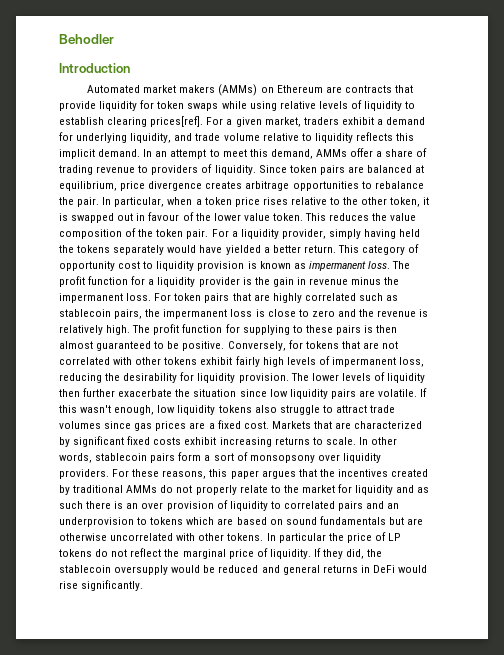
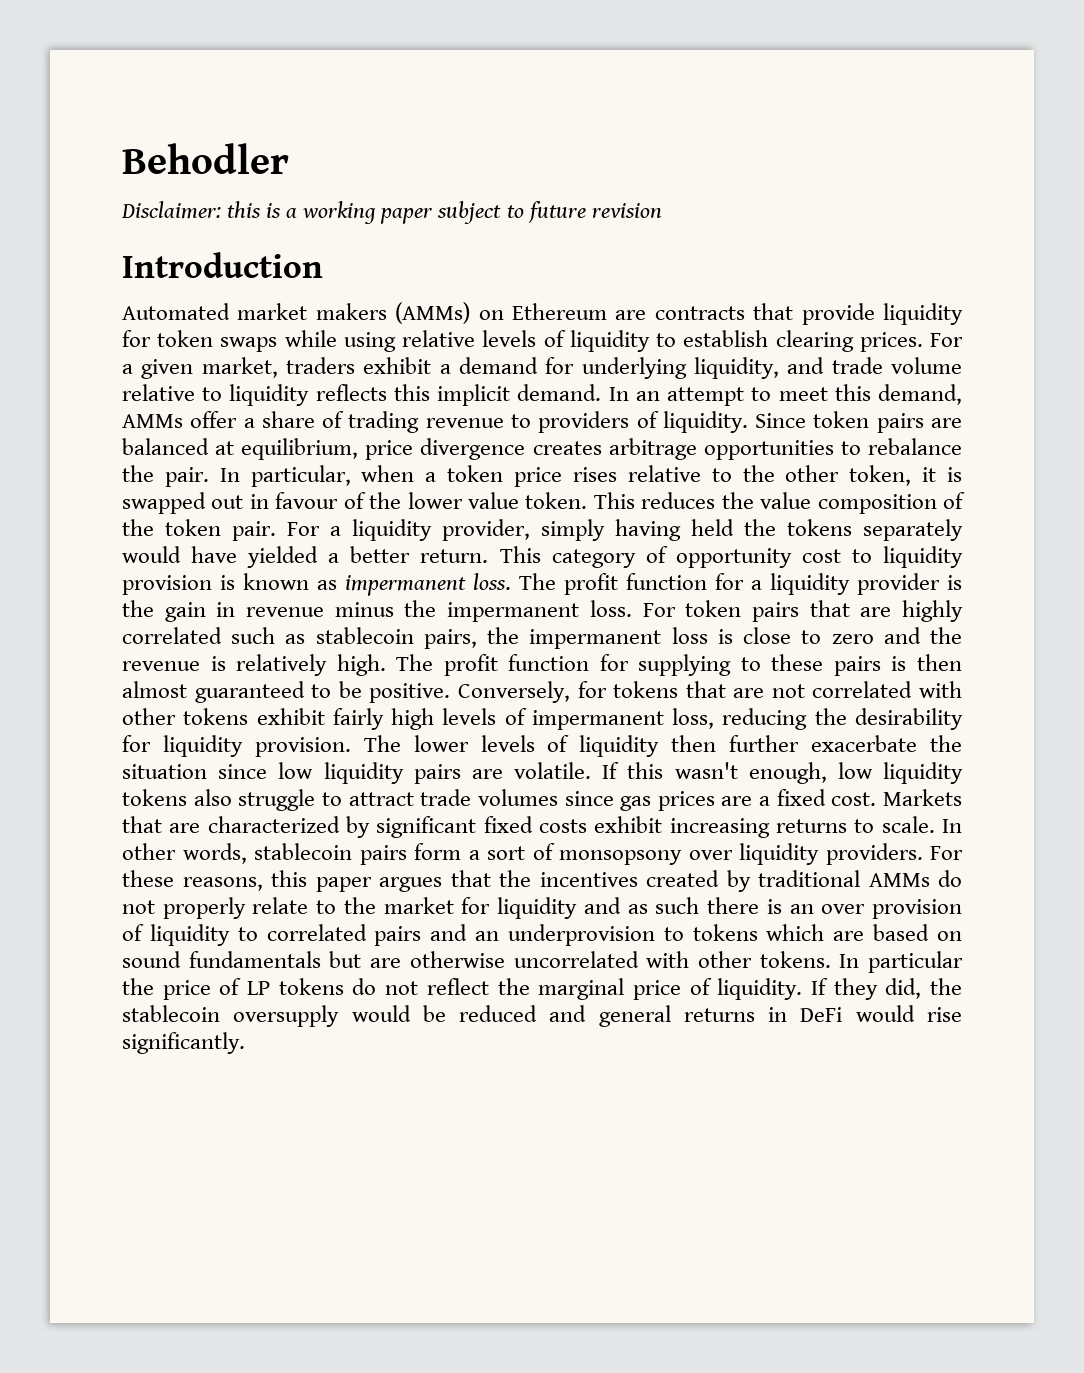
(114, 39) none -> [121,201,662,224] // Disclaimer: this is a working paper subject to future revision
[150,116,204,127] prices[ref]. -> [859,332,923,352] prices.

